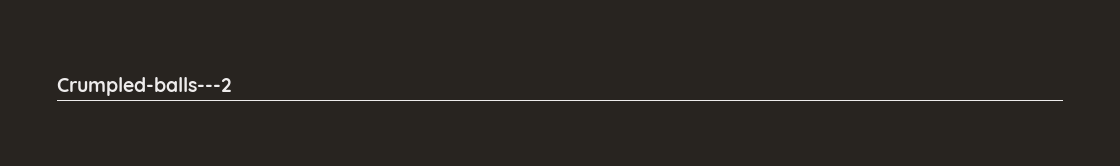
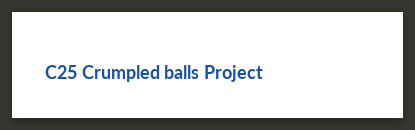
[57,77,231,96] Crumpled-balls---2 -> [45,65,264,82] C25 Crumpled balls Project

